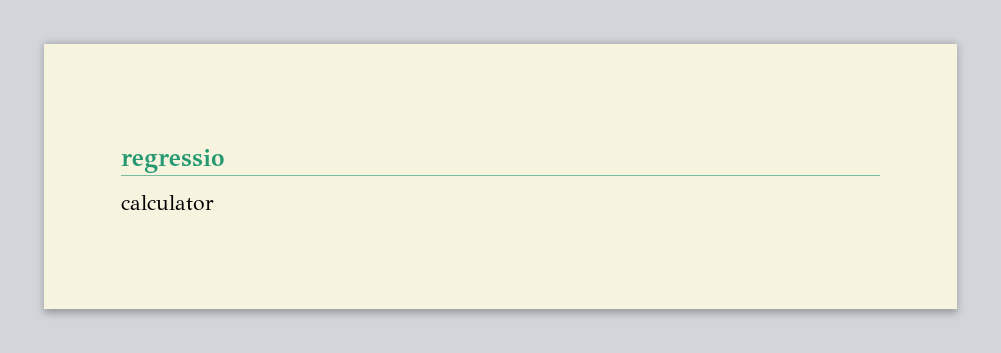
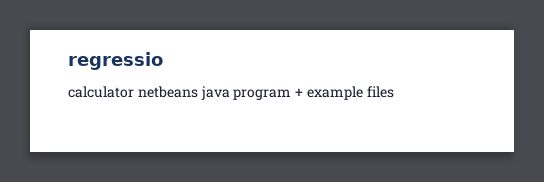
(214, 203) none -> [137,86,394,100] netbeans java program + example files

